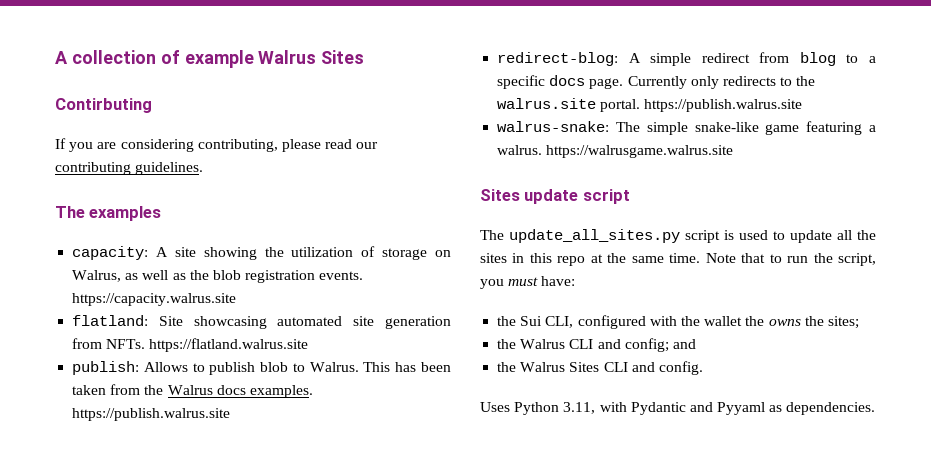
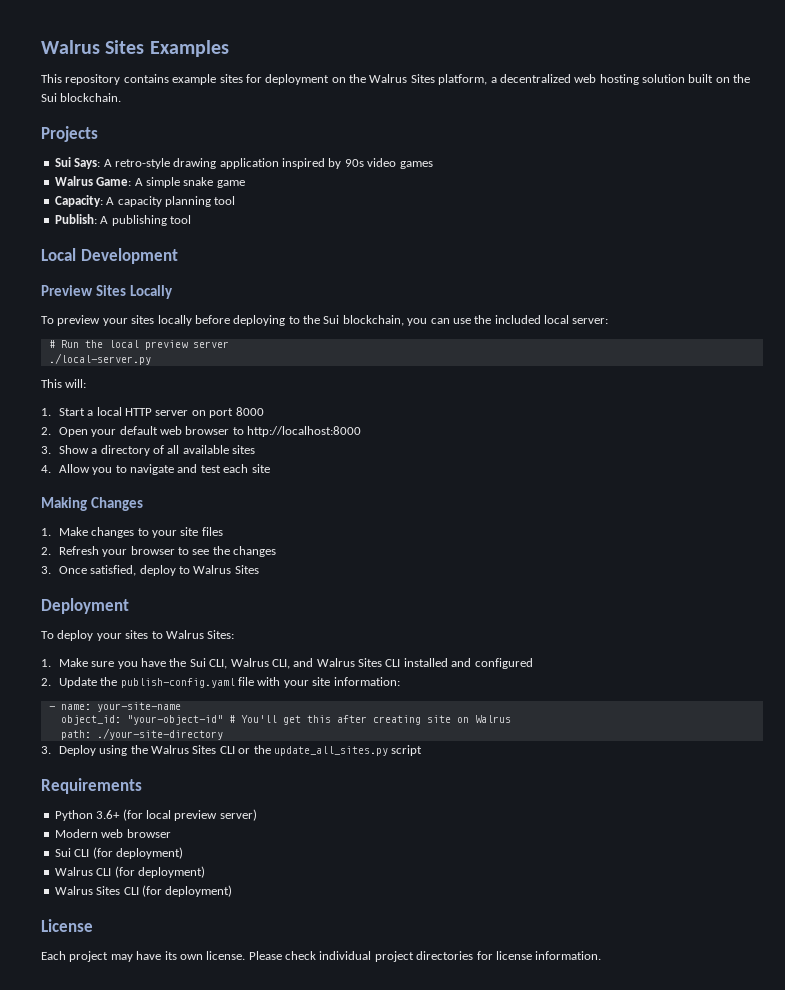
[55,50,365,68] [55,98,152,113] [55,138,379,152] [55,162,204,175] [55,206,162,221] [72,246,451,260] [72,270,364,283] [72,293,237,306] [72,315,451,329] [72,338,309,352] [72,361,451,375] [72,384,313,398] [72,408,231,421] [497,52,876,66] [497,75,816,89] [497,98,803,112] [497,121,876,135] [497,145,734,158] [480,189,630,204] [480,229,876,243] [480,253,876,266] [480,276,576,289] [497,315,859,329] [497,338,696,352] [497,361,703,375] [480,402,876,415] A collection of example Walrus Sites // Contirbuting // If you are considering contributing, please read our contributing guidelines. // The examples // capacity: A site showing the utilization of storage on Walrus, as well as the blob registration events. https://capacity.walrus.site // flatland: Site showcasing automated site generation from NFTs. https://flatland.walrus.site // publish: Allows to publish blob to Walrus. This has been taken from the Walrus docs examples. https://publish.walrus.site // redirect-blog: A simple redirect from blog to a specific docs page. Currently only redirects to the walrus.site portal. https://publish.walrus.site // walrus-snake: The simple snake-like game featuring a walrus. https://walrusgame.walrus.site // Sites update script // The update_all_sites.py script is used to update all the sites in this repo at the same time. Note that to run the script, you must have: // the Sui CLI, configured with the wallet the owns the sites; // the Walrus CLI and config; and // the Walrus Sites CLI and config. // Uses Python 3.11, with Pydantic and Pyyaml as dependencies. -> [41,40,229,57] [41,74,751,85] [41,93,122,102] [41,126,98,142] [54,157,433,169] [54,176,245,188] [54,195,236,207] [54,214,191,226] [41,248,178,264] [41,285,173,299] [41,315,609,326] [48,340,229,350] [48,353,151,365] [41,379,87,388] [41,407,264,418] [41,426,362,437] [41,445,256,456] [41,464,270,475] [41,497,143,511] [41,527,223,538] [41,546,277,557] [41,565,259,576] [41,598,129,614] [41,630,235,641] [41,658,533,669] [41,677,400,688] [48,702,181,712] [60,715,511,725] [60,728,223,740] [41,745,423,756] [41,778,142,794] [54,809,257,821] [54,829,171,838] [54,847,183,859] [54,866,205,878] [54,885,233,897] [41,919,93,932] [41,951,602,962] Walrus Sites Examples // This repository contains example sites for deployment on the Walrus Sites platform, a decentralized web hosting solution built on the Sui blockchain. // Projects // Sui Says: A retro-style drawing application inspired by 90s video games // Walrus Game: A simple snake game // Capacity: A capacity planning tool // Publish: A publishing tool // Local Development // Preview Sites Locally // To preview your sites locally before deploying to the Sui blockchain, you can use the included local server: // # Run the local preview server // ./local-server.py // This will: // 1. Start a local HTTP server on port 8000 // 2. Open your default web browser to http://localhost:8000 // 3. Show a directory of all available sites // 4. Allow you to navigate and test each site // Making Changes // 1. Make changes to your site files // 2. Refresh your browser to see the changes // 3. Once satisfied, deploy to Walrus Sites // Deployment // To deploy your sites to Walrus Sites: // 1. Make sure you have the Sui CLI, Walrus CLI, and Walrus Sites CLI installed and configured // 2. Update the publish-config.yaml file with your site information: // - name: your-site-name // object_id: "your-object-id" # You'll get this after creating site on Walrus // path: ./your-site-directory // 3. Deploy using the Walrus Sites CLI or the update_all_sites.py script // Requirements // Python 3.6+ (for local preview server) // Modern web browser // Sui CLI (for deployment) // Walrus CLI (for deployment) // Walrus Sites CLI (for deployment) // License // Each project may have its own license. Please check individual project directories for license information.

